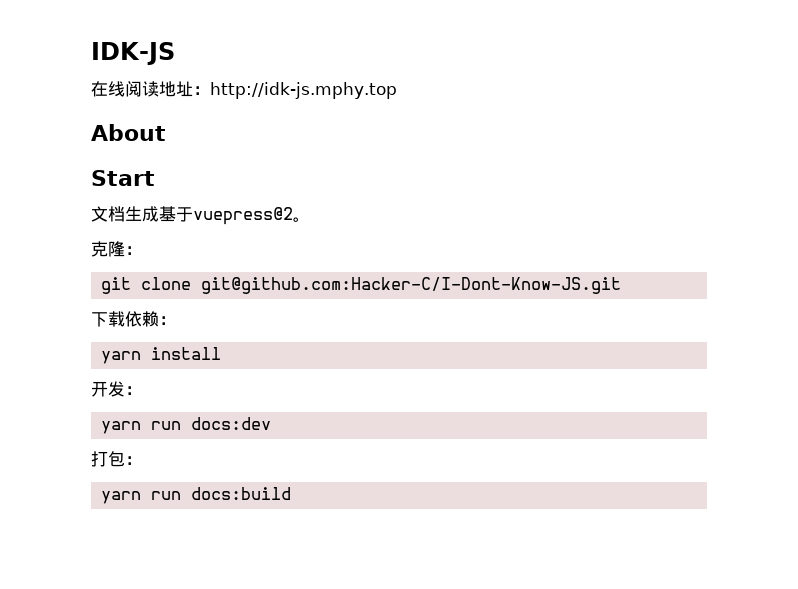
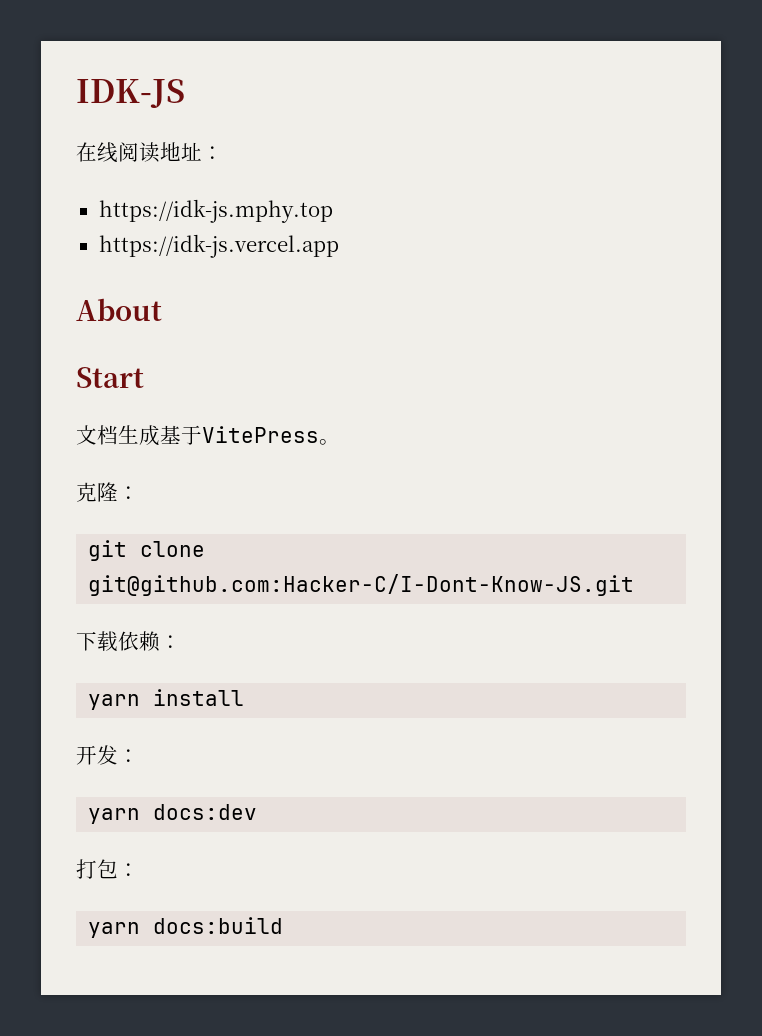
[210,82,397,99] http://idk-js.mphy.top -> [98,199,333,223] [98,234,339,258] // https://idk-js.mphy.top // https://idk-js.vercel.app
[193,207,293,225] vuepress@2 -> [202,426,319,443] VitePress
[151,421,182,430] run -> (141, 816) none
[151,491,182,500] run -> (141, 930) none

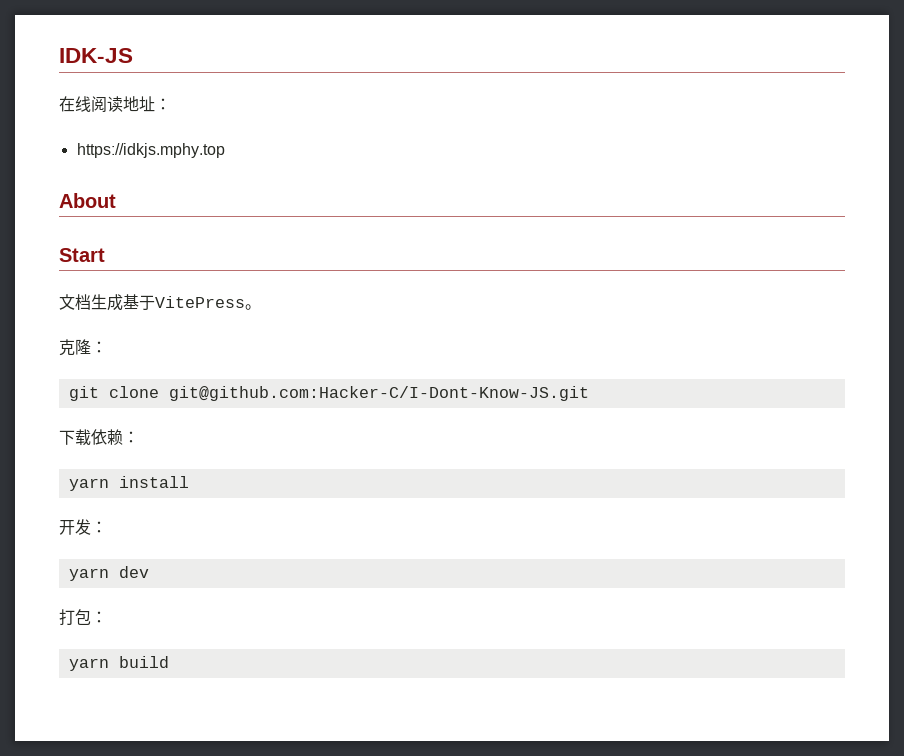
[98,199,333,223] [98,234,339,258] https://idk-js.mphy.top // https://idk-js.vercel.app -> [76,143,225,158] https://idkjs.mphy.top
[153,804,258,820] docs:dev -> [118,566,149,578] dev
[153,917,284,934] docs:build -> [118,656,169,668] build

